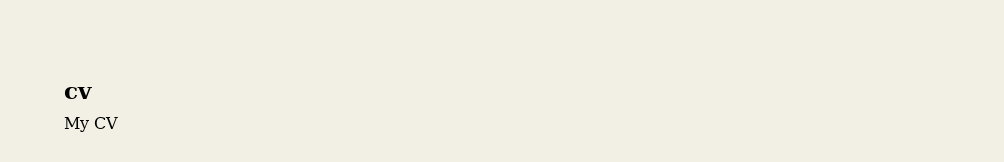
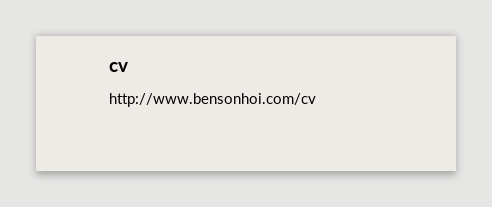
[64,117,118,132] My CV -> [109,93,316,107] http://www.bensonhoi.com/cv

